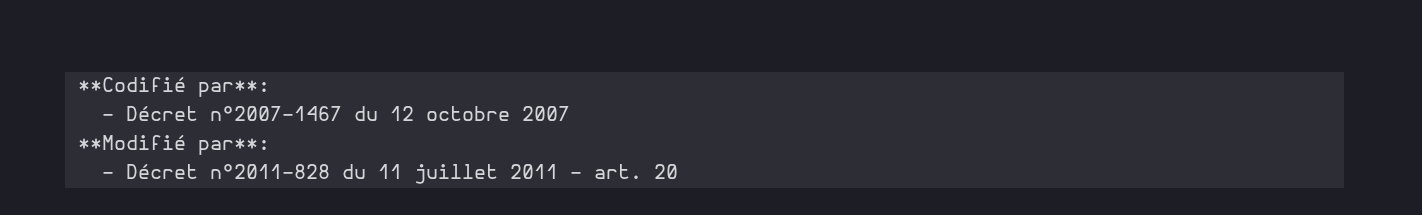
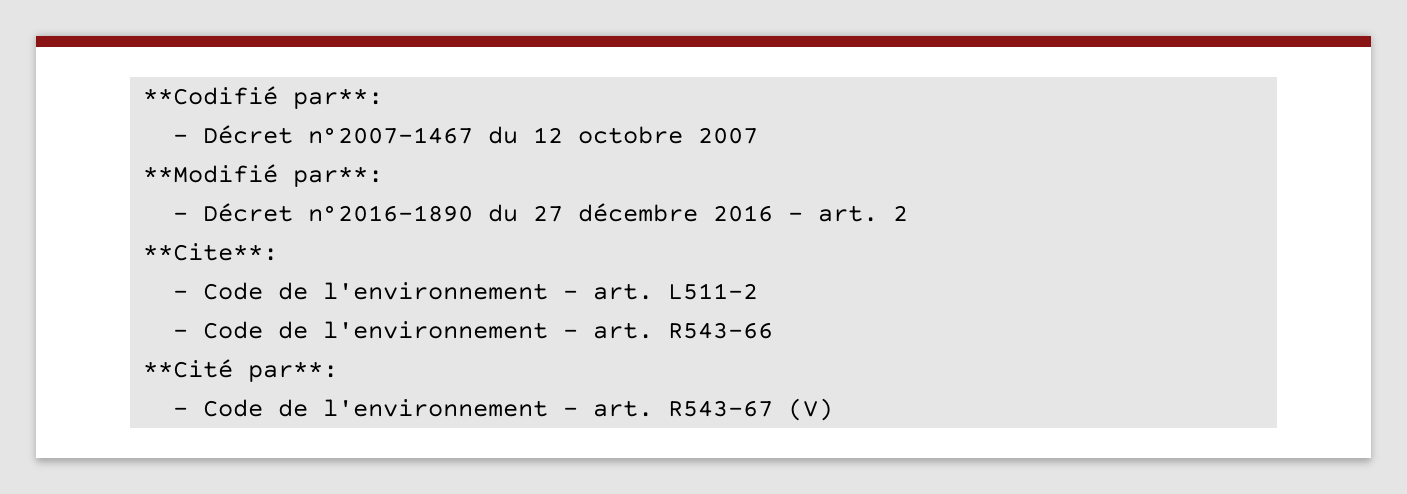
[210,164,679,184] n°2011-828 du 11 juillet 2011 - art. 20 -> [307,203,908,222] [142,243,278,261] [172,282,758,300] [172,321,773,339] [142,359,338,382] [172,398,833,421] n°2016-1890 du 27 décembre 2016 - art. 2 // **Cite**: // - Code de l'environnement - art. L511-2 // - Code de l'environnement - art. R543-66 // **Cité par**: // - Code de l'environnement - art. R543-67 (V)

